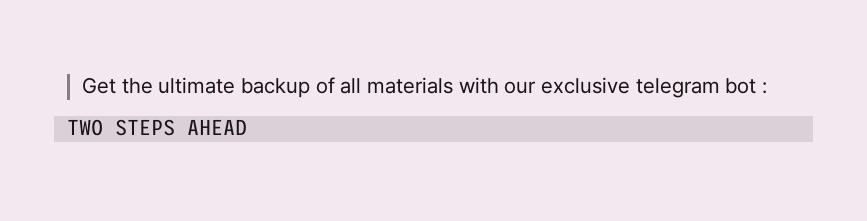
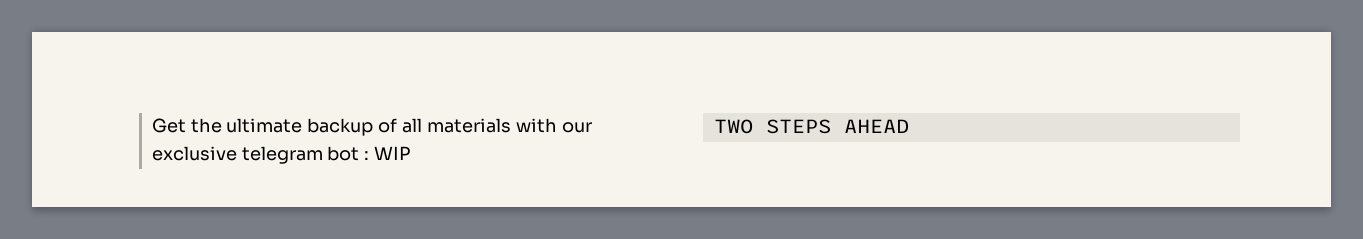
(768, 88) none -> [374,146,412,160] WIP

